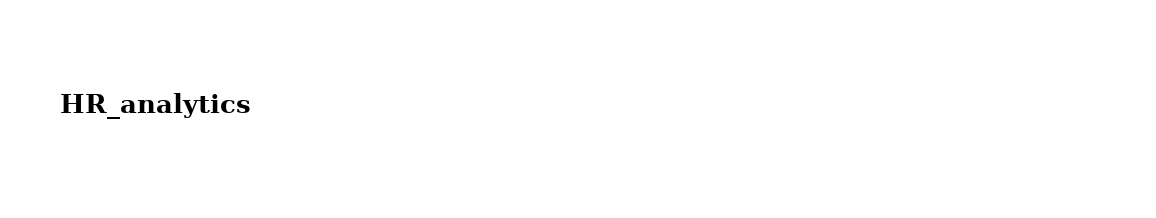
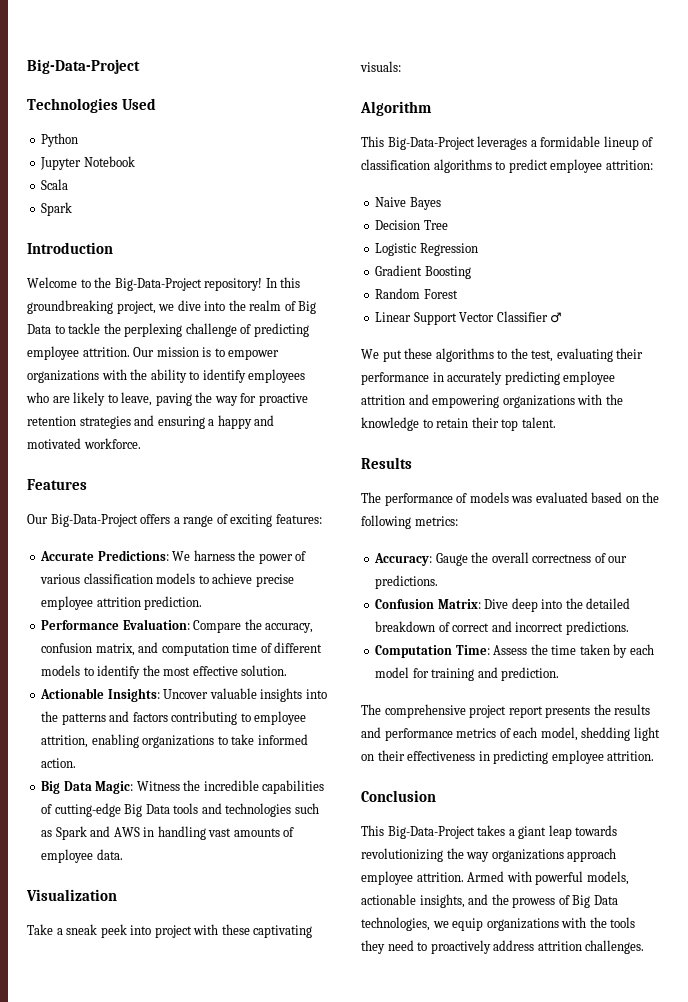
[60,93,251,119] HR_analytics -> [27,59,140,74] [27,98,156,113] [41,133,79,147] [40,156,135,170] [41,179,69,190] [41,202,73,216] [27,242,113,254] [27,277,301,291] [27,300,317,314] [27,323,309,337] [27,346,280,360] [27,369,306,383] [26,392,308,406] [27,415,275,429] [27,438,141,449] [27,479,87,490] [27,514,322,527] [40,550,307,564] [40,573,294,587] [41,596,203,610] [41,619,314,633] [41,642,323,656] [41,665,288,679] [40,688,327,702] [41,711,307,725] [41,734,308,748] [41,758,77,768] [41,780,325,794] [41,803,319,817] [41,826,295,840] [41,849,123,863] [26,889,117,901] [27,924,313,938] [360,61,401,72] [360,101,432,116] [361,136,654,150] [361,159,653,173] [375,197,441,210] [375,220,448,230] [375,243,478,256] [375,265,471,279] [375,288,458,299] [375,311,563,325] [361,348,644,362] [361,371,616,385] [361,394,623,408] [361,417,556,431] [361,457,412,469] [361,492,660,506] [361,515,458,529] [374,552,628,566] [375,575,439,589] [375,598,631,612] [375,621,629,635] [375,644,654,658] [375,667,560,681] [361,704,651,718] [361,727,660,741] [361,750,655,764] [361,790,436,802] [361,825,618,839] [361,848,617,862] [361,871,629,885] [361,894,618,908] [361,917,636,931] [361,940,645,954] Big-Data-Project // Technologies Used // Python // Jupyter Notebook // Scala // Spark // Introduction // Welcome to the Big-Data-Project repository! In this groundbreaking project, we dive into the realm of Big Data to tackle the perplexing challenge of predicting employee attrition. Our mission is to empower organizations with the ability to identify employees who are likely to leave, paving the way for proactive retention strategies and ensuring a happy and motivated workforce. // Features // Our Big-Data-Project offers a range of exciting features: // Accurate Predictions: We harness the power of various classification models to achieve precise employee attrition prediction. // Performance Evaluation: Compare the accuracy, confusion matrix, and computation time of different models to identify the most effective solution. // Actionable Insights: Uncover valuable insights into the patterns and factors contributing to employee attrition, enabling organizations to take informed action. // Big Data Magic: Witness the incredible capabilities of cutting-edge Big Data tools and technologies such as Spark and AWS in handling vast amounts of employee data. // Visualization // Take a sneak peek into project with these captivating visuals: // Algorithm // This Big-Data-Project leverages a formidable lineup of classification algorithms to predict employee attrition: // Naive Bayes // Decision Tree // Logistic Regression // Gradient Boosting // Random Forest // Linear Support Vector Classifier ♂ // We put these algorithms to the test, evaluating their performance in accurately predicting employee attrition and empowering organizations with the knowledge to retain their top talent. // Results // The performance of models was evaluated based on the following metrics: // Accuracy: Gauge the overall correctness of our predictions. // Confusion Matrix: Dive deep into the detailed breakdown of correct and incorrect predictions. // Computation Time: Assess the time taken by each model for training and prediction. // The comprehensive project report presents the results and performance metrics of each model, shedding light on their effectiveness in predicting employee attrition. // Conclusion // This Big-Data-Project takes a giant leap towards revolutionizing the way organizations approach employee attrition. Armed with powerful models, actionable insights, and the prowess of Big Data technologies, we equip organizations with the tools they need to proactively address attrition challenges.

